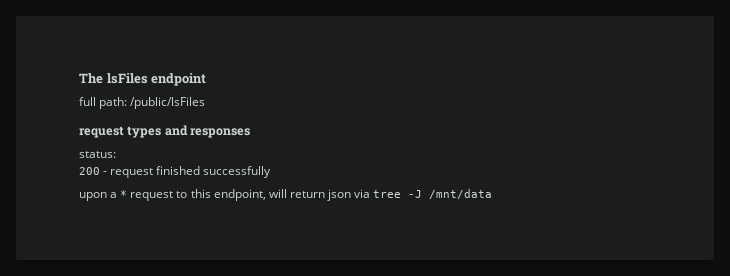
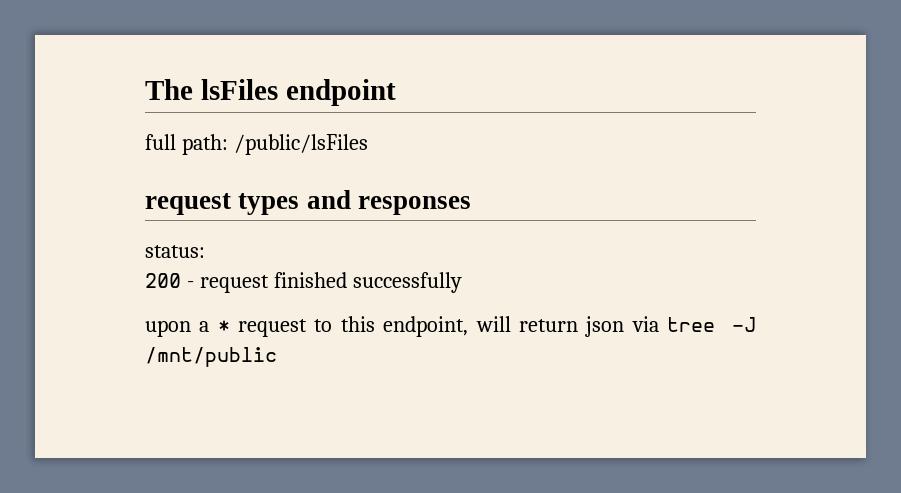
[429,189,493,199] /mnt/data -> [145,347,277,367] /mnt/public

